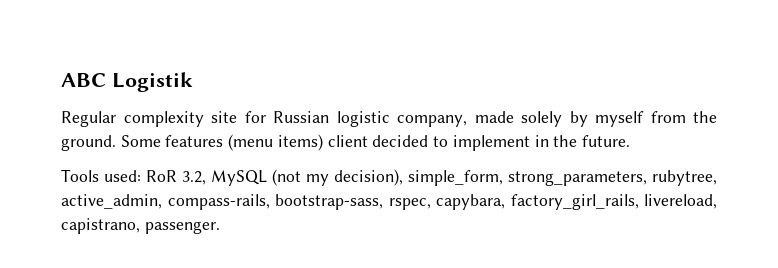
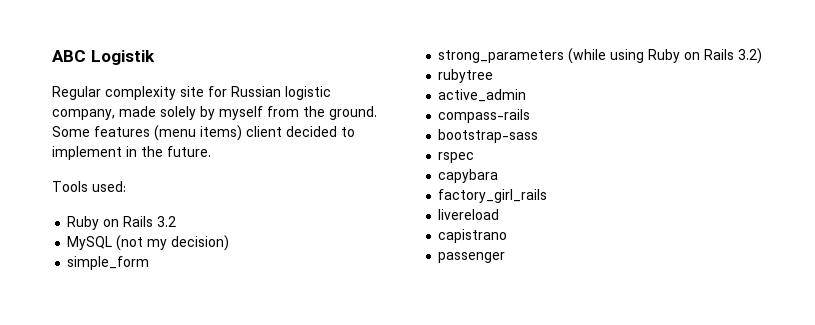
[146,169,717,186] [61,194,717,210] [61,218,220,234] RoR 3.2, MySQL (not my decision), simple_form, strong_parameters, rubytree, active_admin, compass-rails, bootstrap-sass, rspec, capybara, factory_girl_rails, livereload, capistrano, passenger. -> [67,216,177,230] [67,235,230,251] [67,256,150,270] [438,48,763,64] [438,69,494,83] [438,89,527,102] [438,109,531,123] [438,129,539,143] [438,152,475,163] [438,169,499,183] [438,189,548,203] [438,209,500,220] [438,229,508,243] [438,252,506,263] // Ruby on Rails 3.2 // MySQL (not my decision) // simple_form // strong_parameters (while using Ruby on Rails 3.2) // rubytree // active_admin // compass-rails // bootstrap-sass // rspec // capybara // factory_girl_rails // livereload // capistrano // passenger

